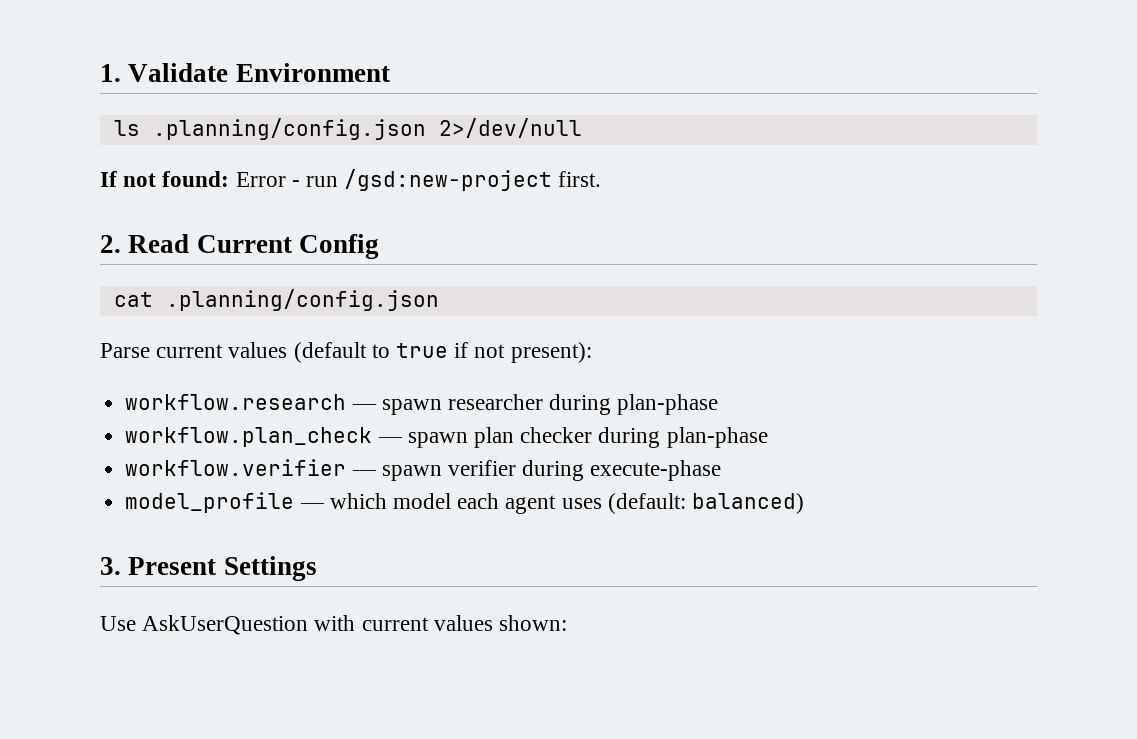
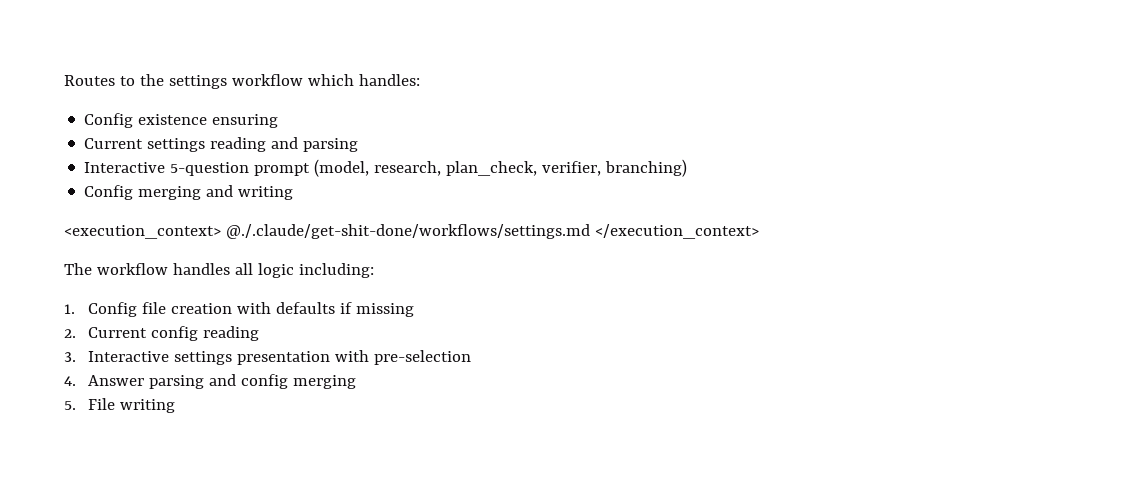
[100,63,390,82] [113,118,582,140] [100,169,602,191] [100,234,379,259] [113,289,439,311] [100,342,592,363] [125,394,719,415] [125,427,768,448] [125,459,722,481] [125,492,804,514] [100,556,317,581] [100,615,568,635] 1. Validate Environment // ls .planning/config.json 2>/dev/null // If not found: Error - run /gsd:new-project first. // 2. Read Current Config // cat .planning/config.json // Parse current values (default to true if not present): // workflow.research — spawn researcher during plan-phase // workflow.plan_check — spawn plan checker during plan-phase // workflow.verifier — spawn verifier during execute-phase // model_profile — which model each agent uses (default: balanced) // 3. Present Settings // Use AskUserQuestion with current values shown: -> [64,74,420,89] [84,113,279,128] [84,137,359,152] [84,159,688,177] [84,185,294,200] [64,224,759,239] [64,263,374,278] [64,302,414,317] [64,326,259,341] [64,350,471,365] [64,374,356,389] [64,398,175,413] Routes to the settings workflow which handles: // Config existence ensuring // Current settings reading and parsing // Interactive 5-question prompt (model, research, plan_check, verifier, branching) // Config merging and writing // <execution_context> @./.claude/get-shit-done/workflows/settings.md </execution_context> // The workflow handles all logic including: // 1. Config file creation with defaults if missing // 2. Current config reading // 3. Interactive settings presentation with pre-selection // 4. Answer parsing and config merging // 5. File writing

